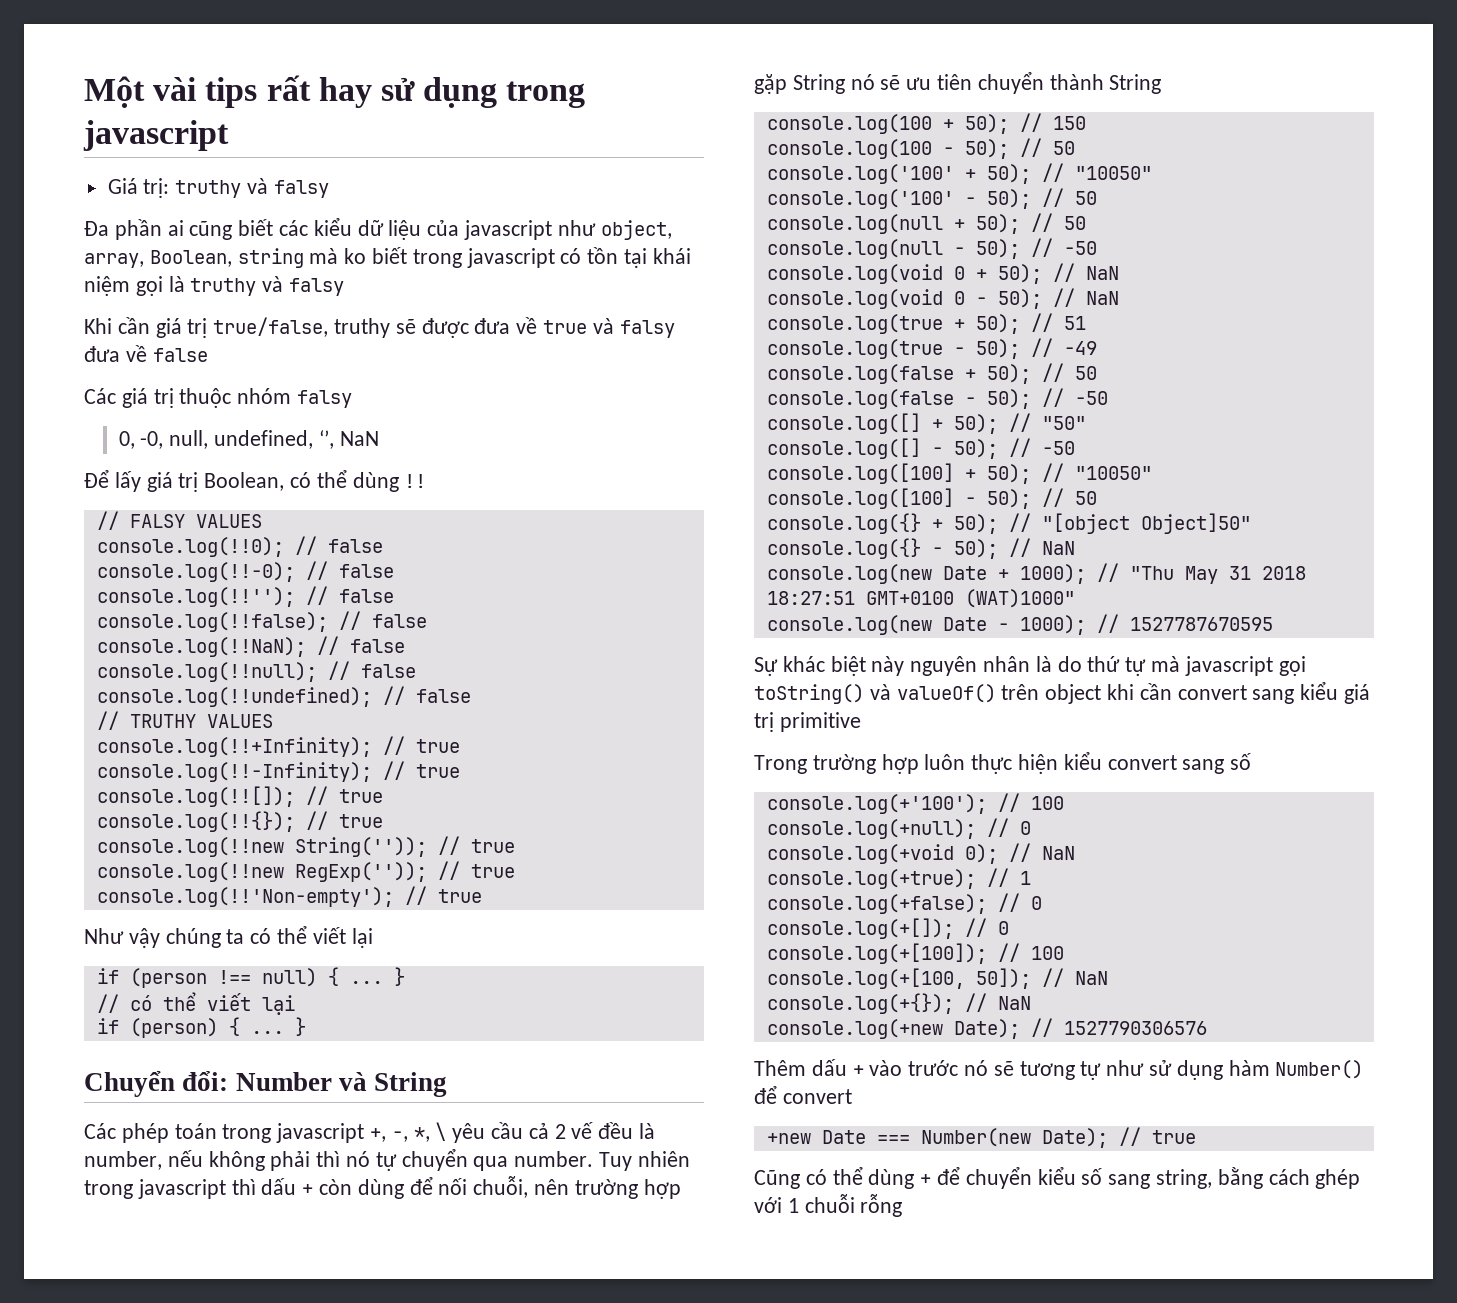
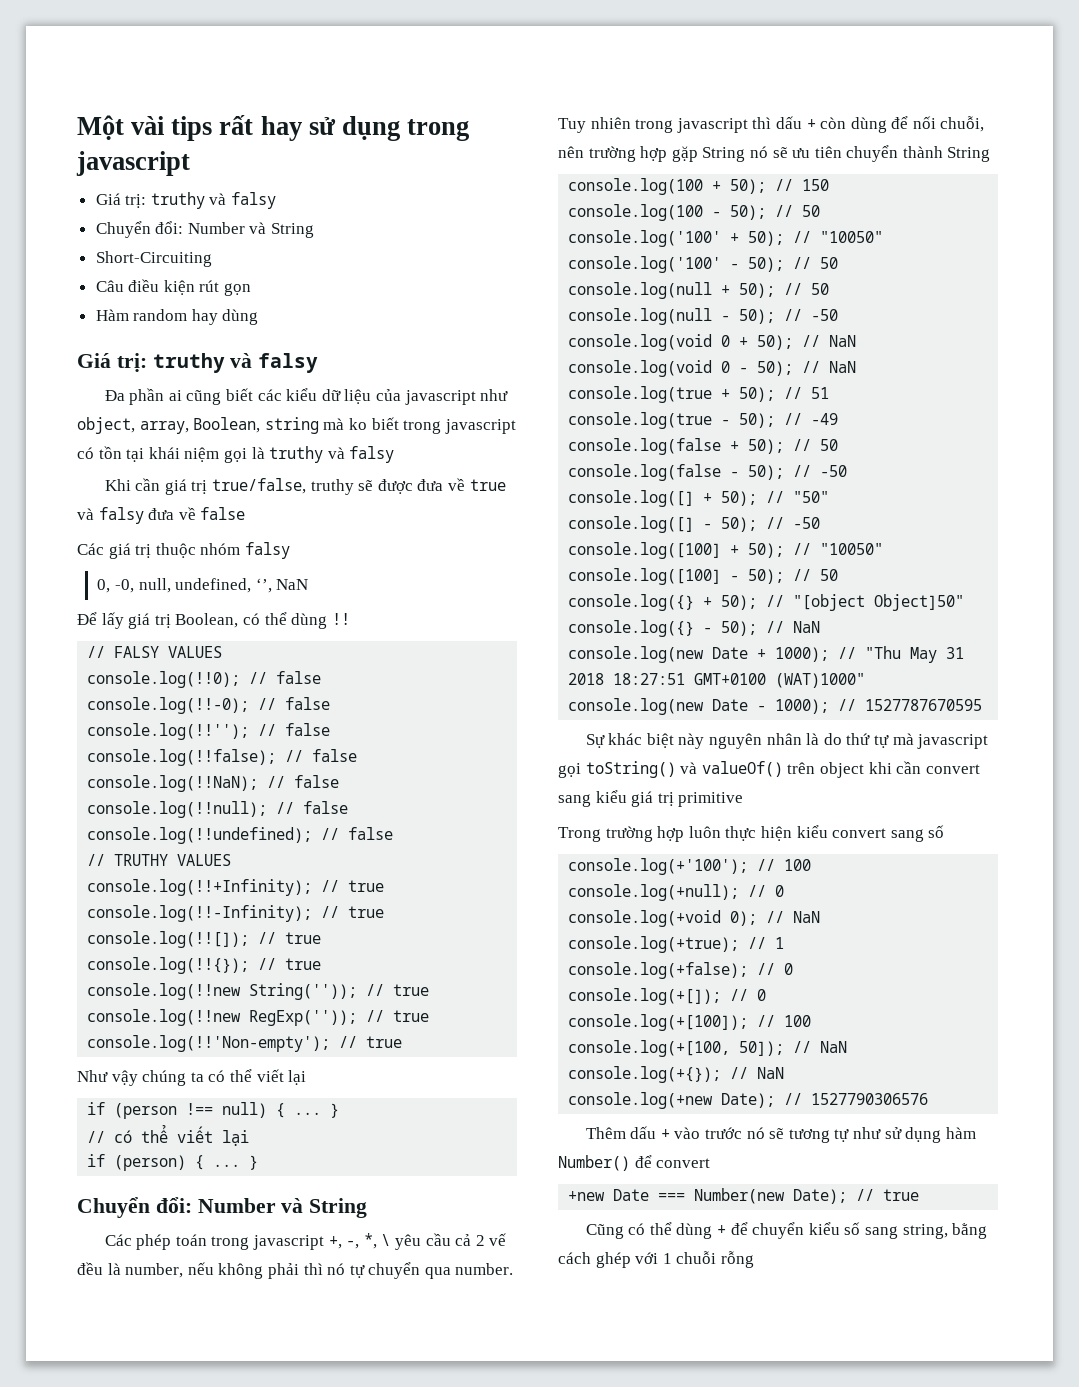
(329, 189) none -> [95,221,315,238] [95,251,212,267] [95,279,252,296] [95,309,259,325] [77,353,319,373] // Chuyển đổi: Number và String // Short-Circuiting // Câu điều kiện rút gọn // Hàm random hay dùng // Giá trị: truthy và falsy

